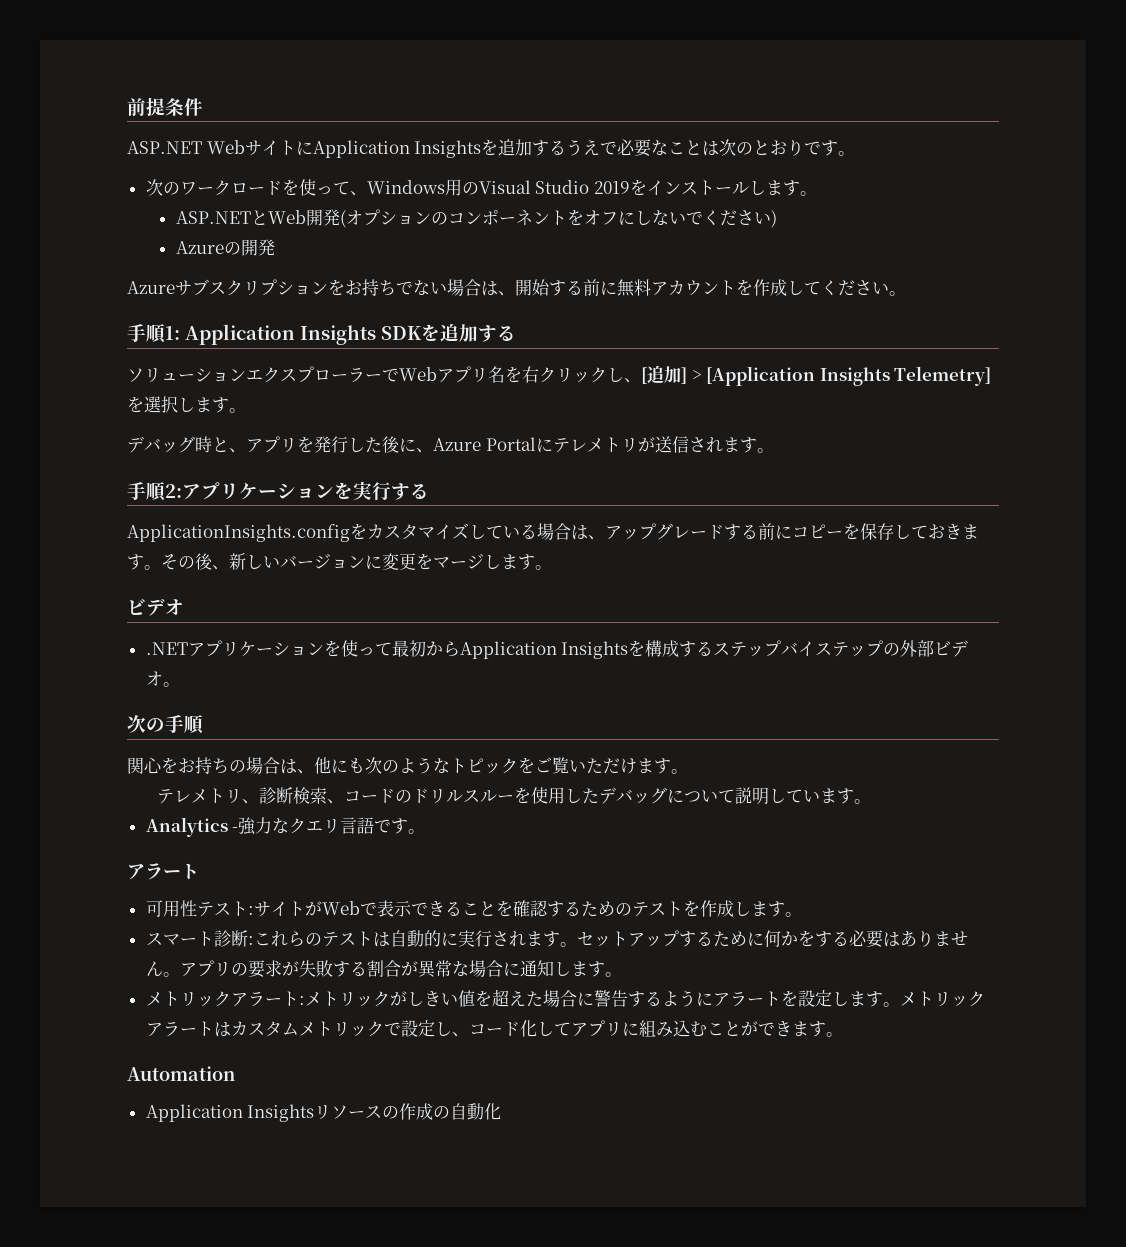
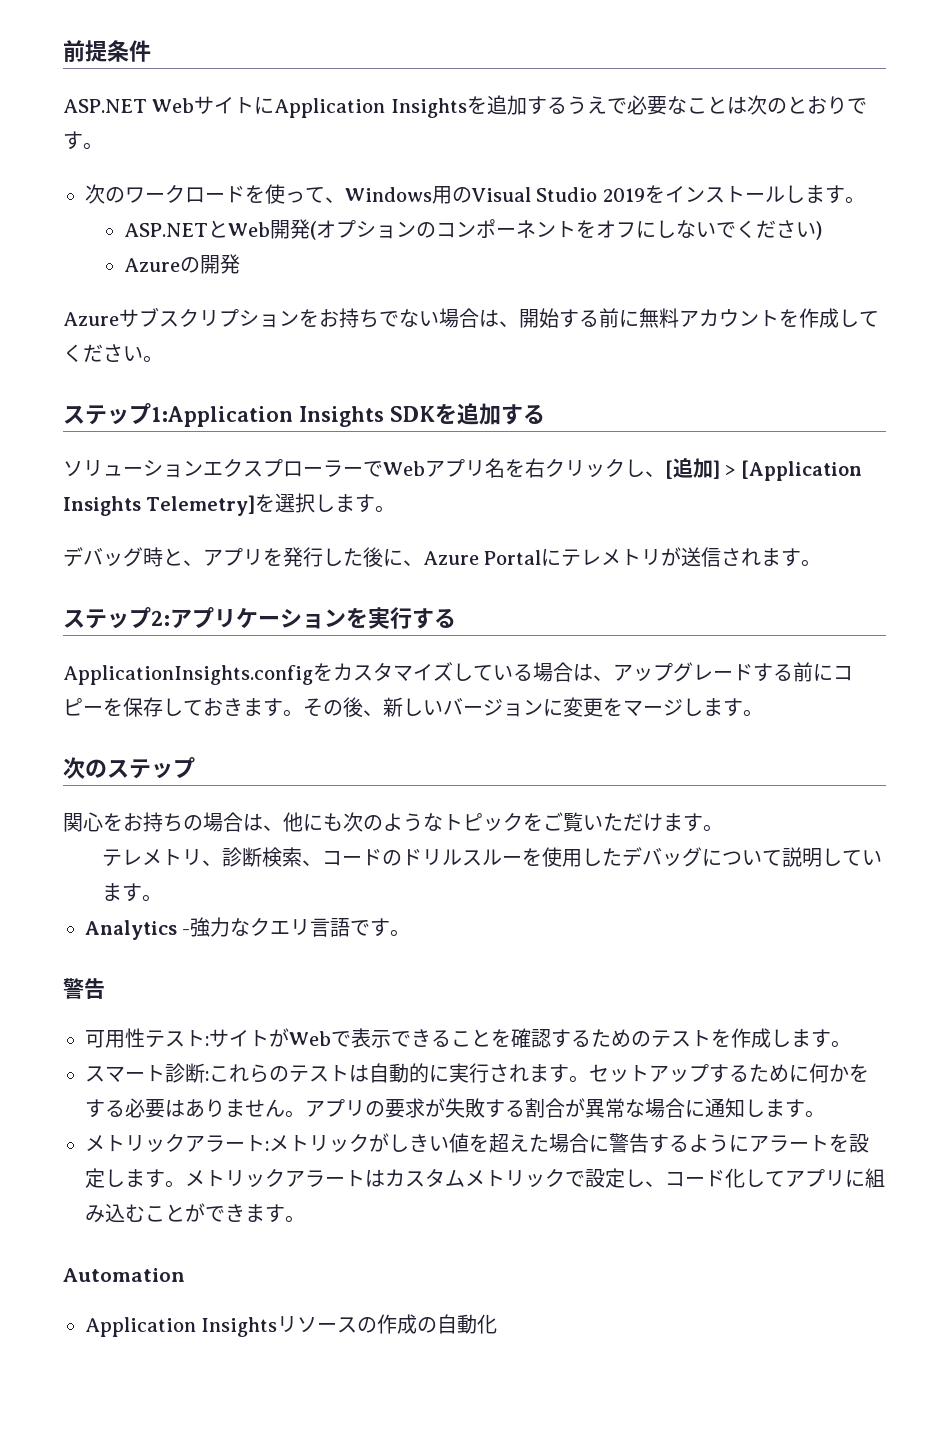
[127,324,295,345] 手順1: Application -> [63,403,293,427] ステップ1:Application
[127,482,166,501] 手順 -> [63,607,151,629] ステップ
[127,598,184,616] [145,640,969,659] [145,671,180,687] [127,715,204,734] ビデオ // .NETアプリケーションを使って最初からApplication Insightsを構成するステップバイステップの外部ビデオ。 // 次の手順 -> [63,757,195,779] 次のステップ
[127,863,199,880] アラート -> [63,978,105,999] 警告

